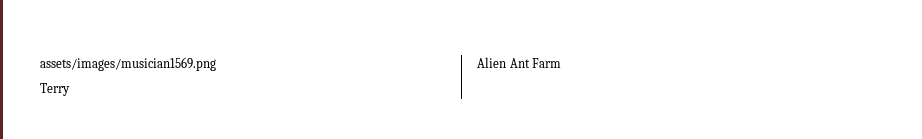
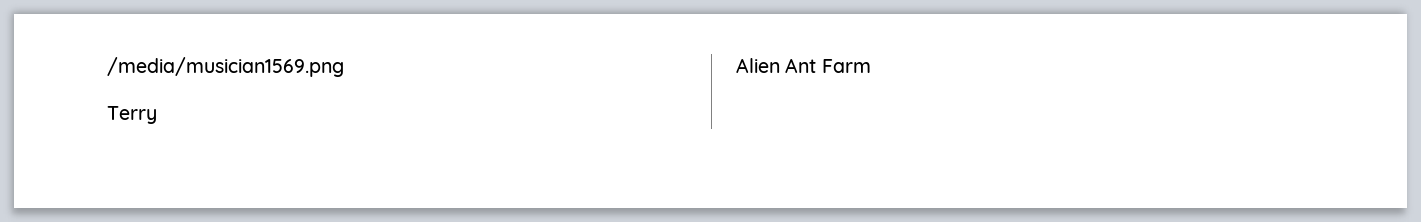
[40,57,216,71] assets/images/musician1569.png -> [107,57,344,77] /media/musician1569.png

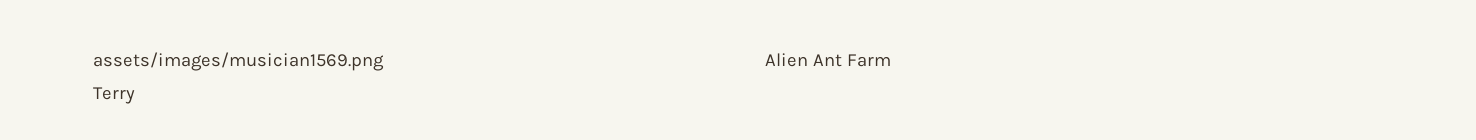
[107,57,344,77] /media/musician1569.png -> [93,52,384,71] assets/images/musician1569.png

